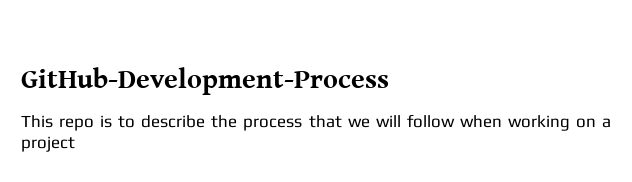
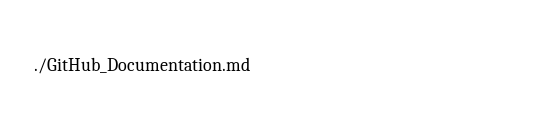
[21,67,389,95] [21,114,611,131] [21,136,75,152] GitHub-Development-Process // This repo is to describe the process that we will follow when working on a project -> [34,57,250,74] ./GitHub_Documentation.md

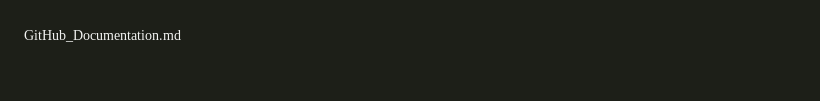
[34,57,250,74] ./GitHub_Documentation.md -> [24,30,181,42] GitHub_Documentation.md

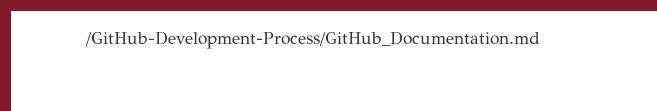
[24,30,181,42] GitHub_Documentation.md -> [85,31,540,49] /GitHub-Development-Process/GitHub_Documentation.md

